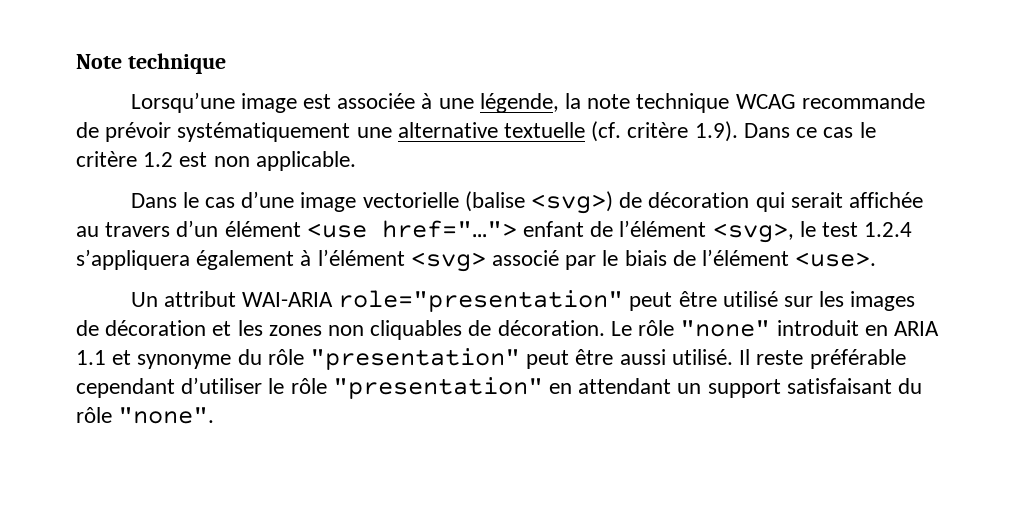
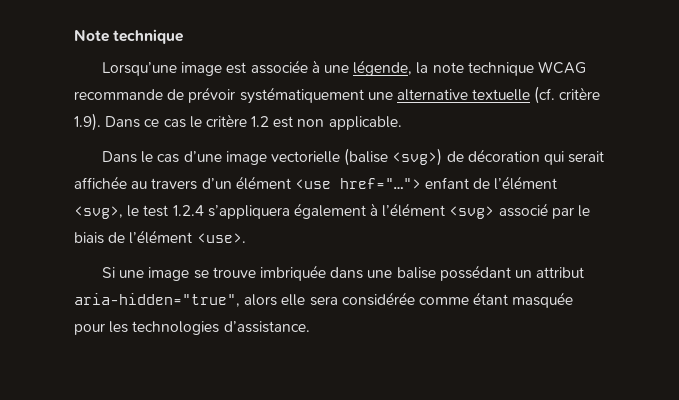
[130,290,916,312] [76,320,939,340] [76,348,906,370] [76,377,923,399] [76,407,215,424] Un attribut WAI-ARIA role="presentation" peut être utilisé sur les images de décoration et les zones non cliquables de décoration. Le rôle "none" introduit en ARIA 1.1 et synonyme du rôle "presentation" peut être aussi utilisé. Il reste préférable cependant d’utiliser le rôle "presentation" en attendant un support satisfaisant du rôle "none". -> [102,265,585,281] [74,292,574,308] [74,321,310,335] Si une image se trouve imbriquée dans une balise possédant un attribut aria-hidden="true", alors elle sera considérée comme étant masquée pour les technologies d’assistance.

